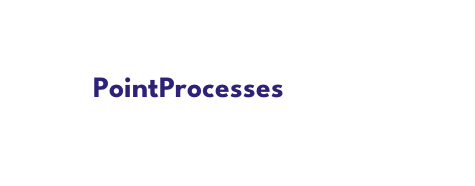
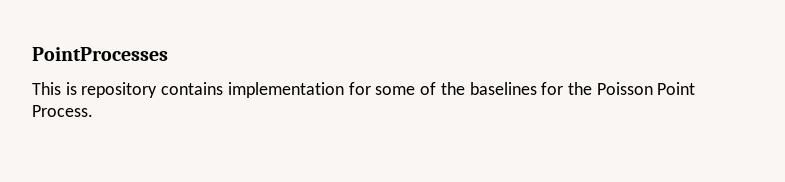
(284, 87) none -> [32,82,696,98] [32,105,93,117] // This is repository contains implementation for some of the baselines for the Poisson Point Process.

